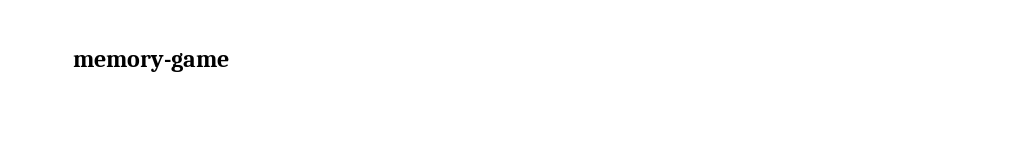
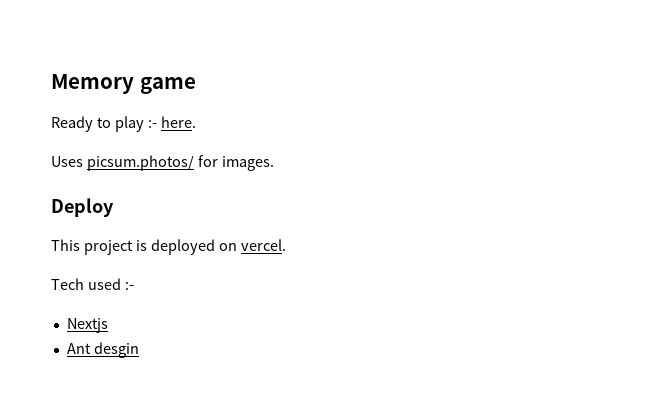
[73,53,229,72] memory-game -> [51,74,196,94] [51,116,196,132] [51,155,274,171] [51,198,114,217] [51,239,286,255] [51,278,134,290] [66,318,108,333] [66,342,139,358] Memory game // Ready to play :- here. // Uses picsum.photos/ for images. // Deploy // This project is deployed on vercel. // Tech used :- // Nextjs // Ant desgin

